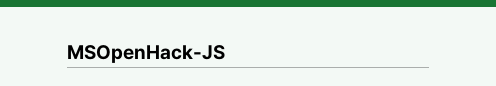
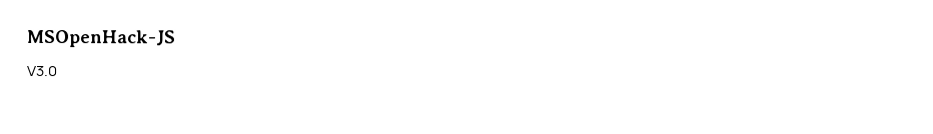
(225, 54) none -> [26,66,58,77] // V3.0

